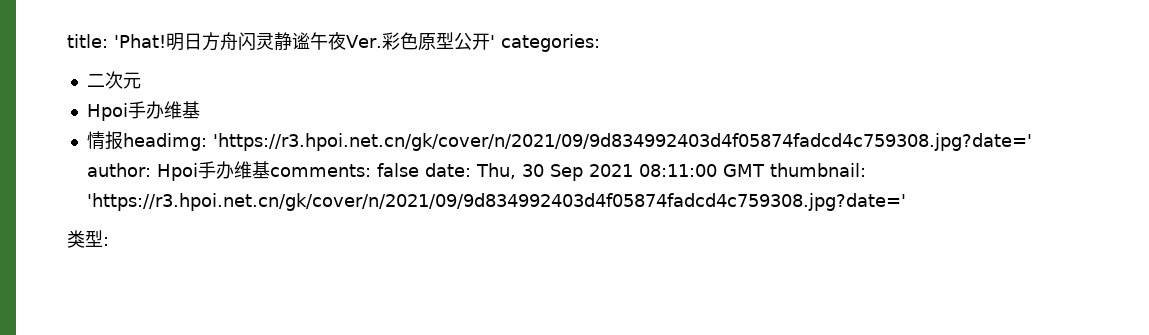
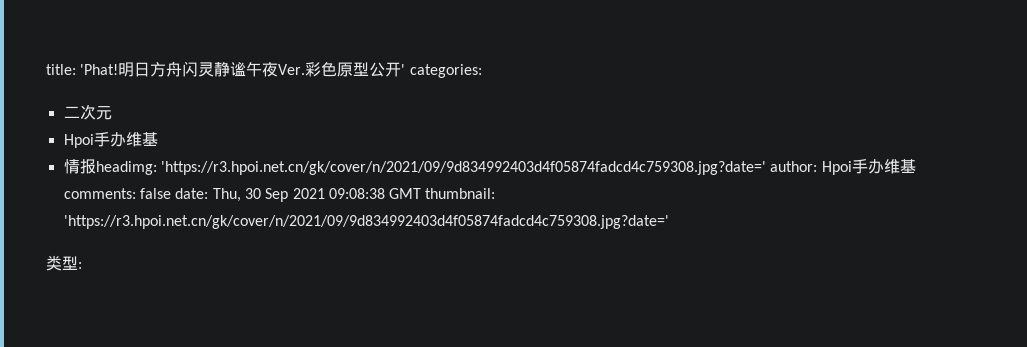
[638,164,717,177] 08:11:00 -> [328,188,385,199] 09:08:38

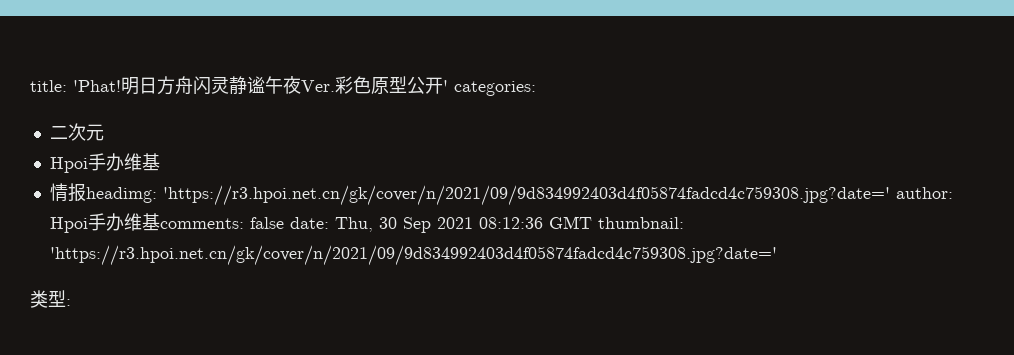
[328,188,385,199] 09:08:38 -> [478,217,543,229] 08:12:36

